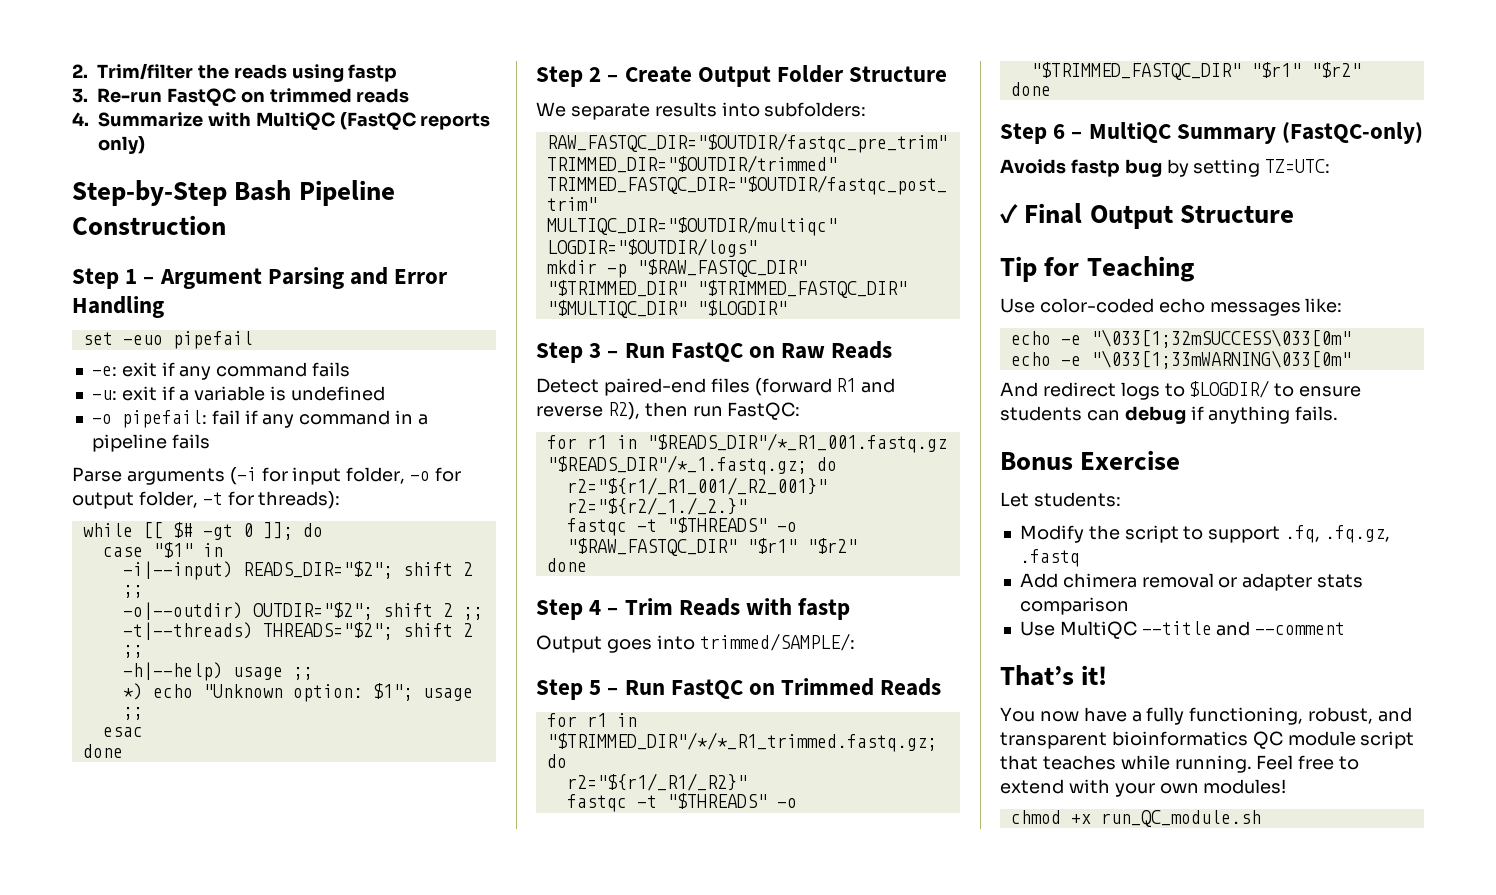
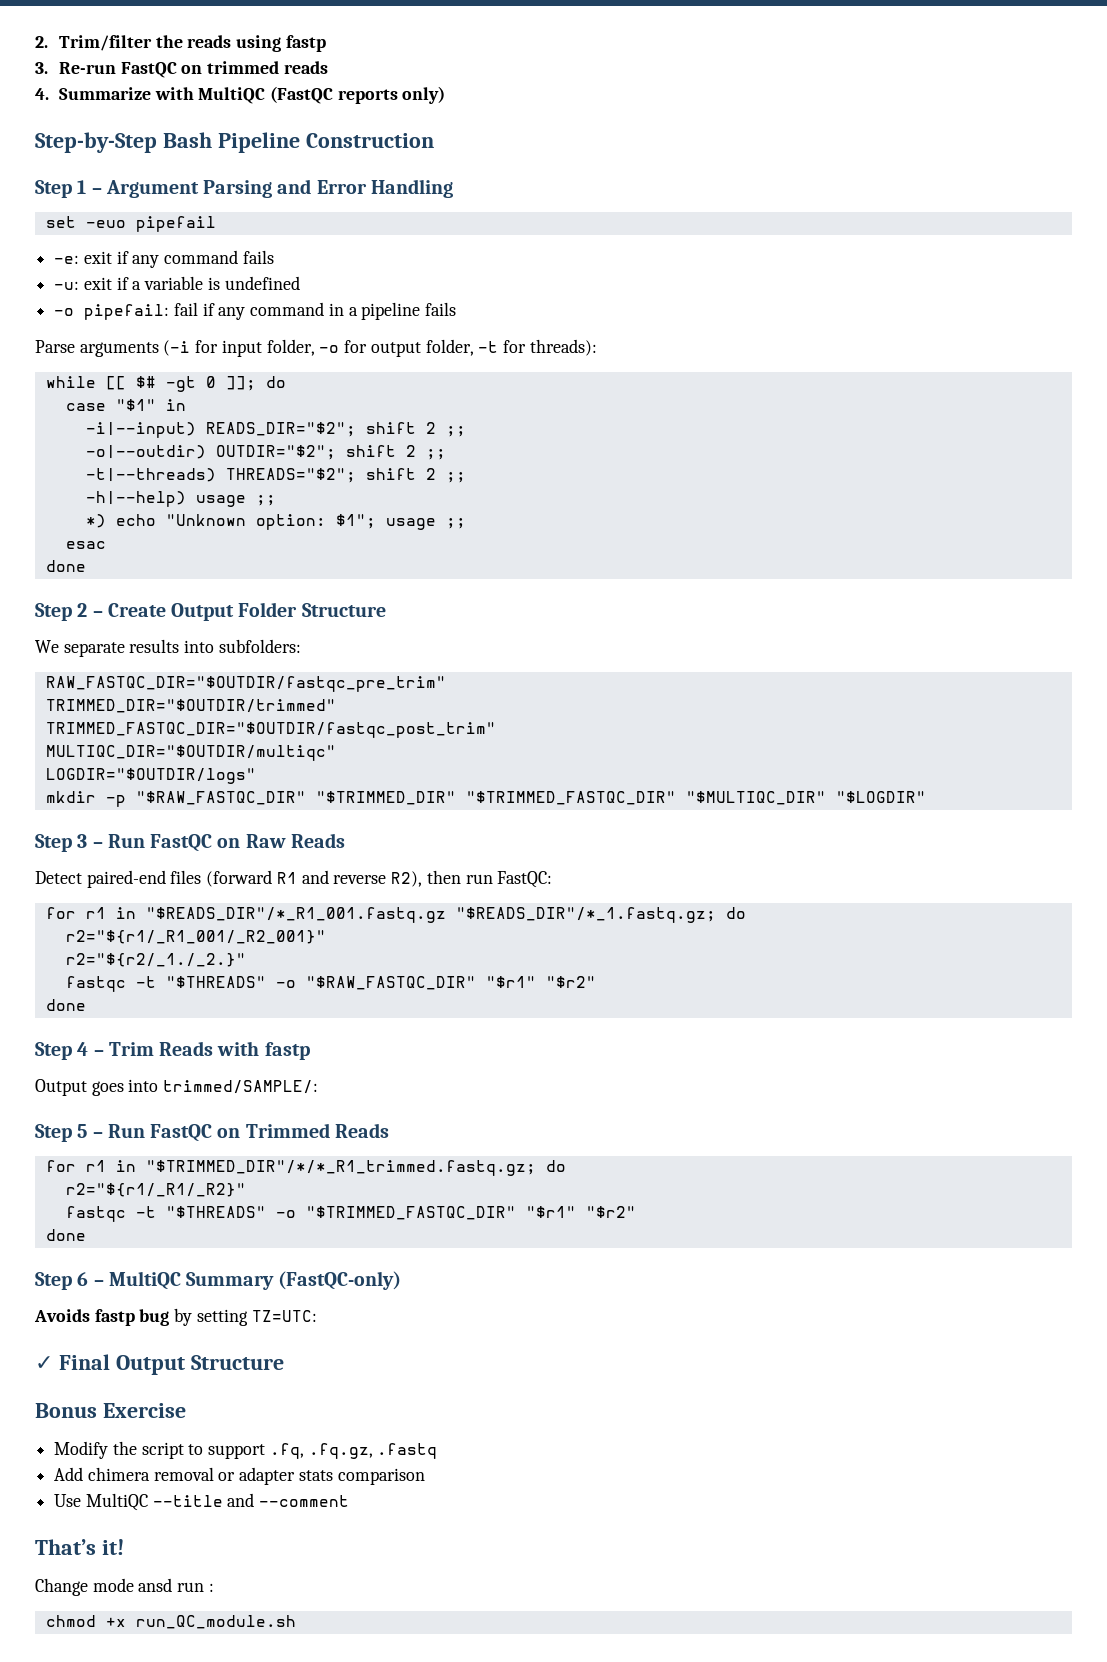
[1000,256,1194,282] [1000,298,1343,316] [1010,329,1351,348] [1010,350,1351,369] [1000,380,1362,400] [1000,406,1339,424] // Tip for Teaching // Use color-coded echo messages like: // echo -e "\033[1;32mSUCCESS\033[0m" // echo -e "\033[1;33mWARNING\033[0m" // And redirect logs to $LOGDIR/ to ensure students can debug if anything fails. -> (284, 1362) none
[1000,492,1121,507] // Let students: -> (186, 1410) none
[1000,707,1413,725] [1000,731,1415,749] [1000,755,1360,773] [1000,779,1287,797] You now have a fully functioning, robust, and transparent bioinformatics QC module script that teaches while running. Feel free to extend with your own modules! -> [35,1578,214,1596] Change mode ansd run :

